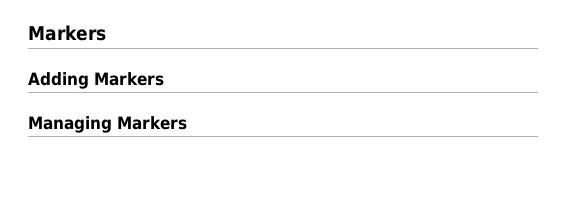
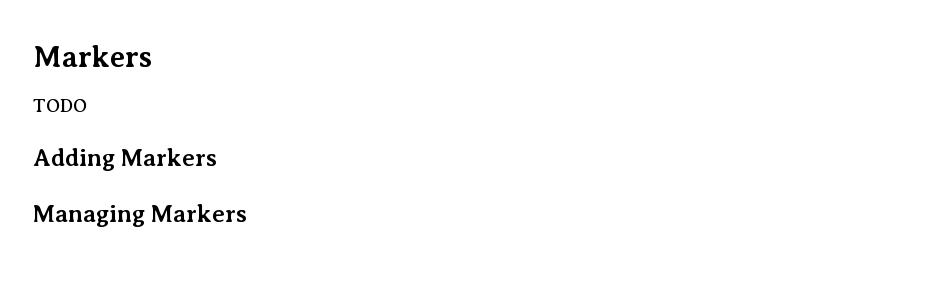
[28,25,106,41] Markers -> [33,45,152,67] [33,99,87,112] Markers // TODO

